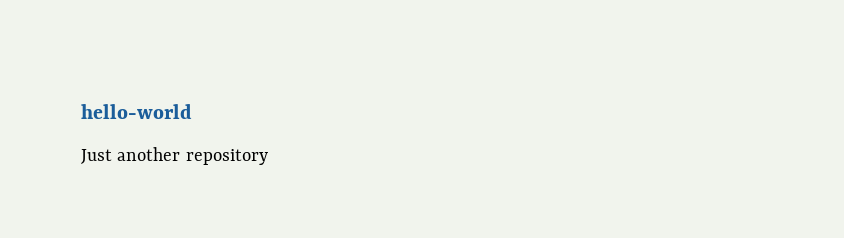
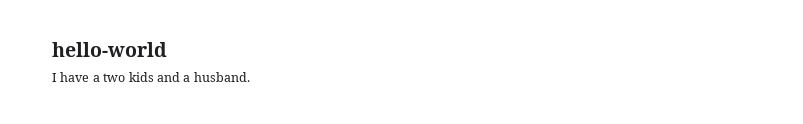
[81,147,268,165] Just another repository -> [52,72,250,82] I have a two kids and a husband.

